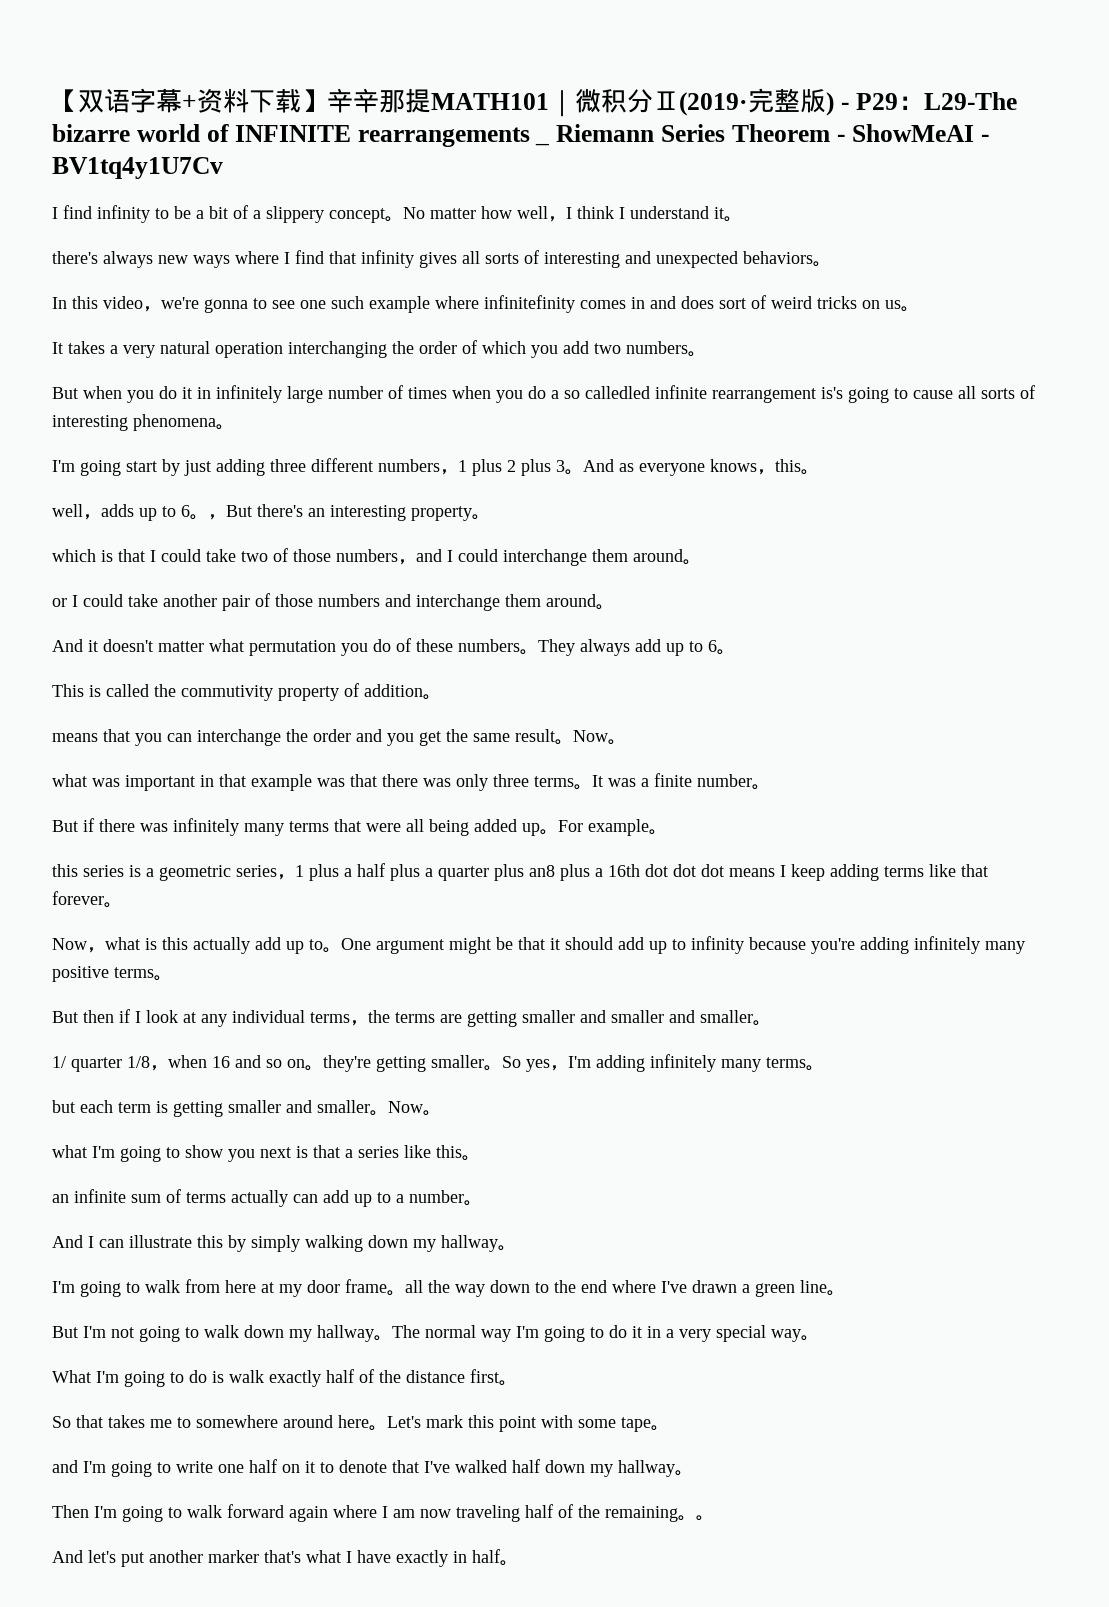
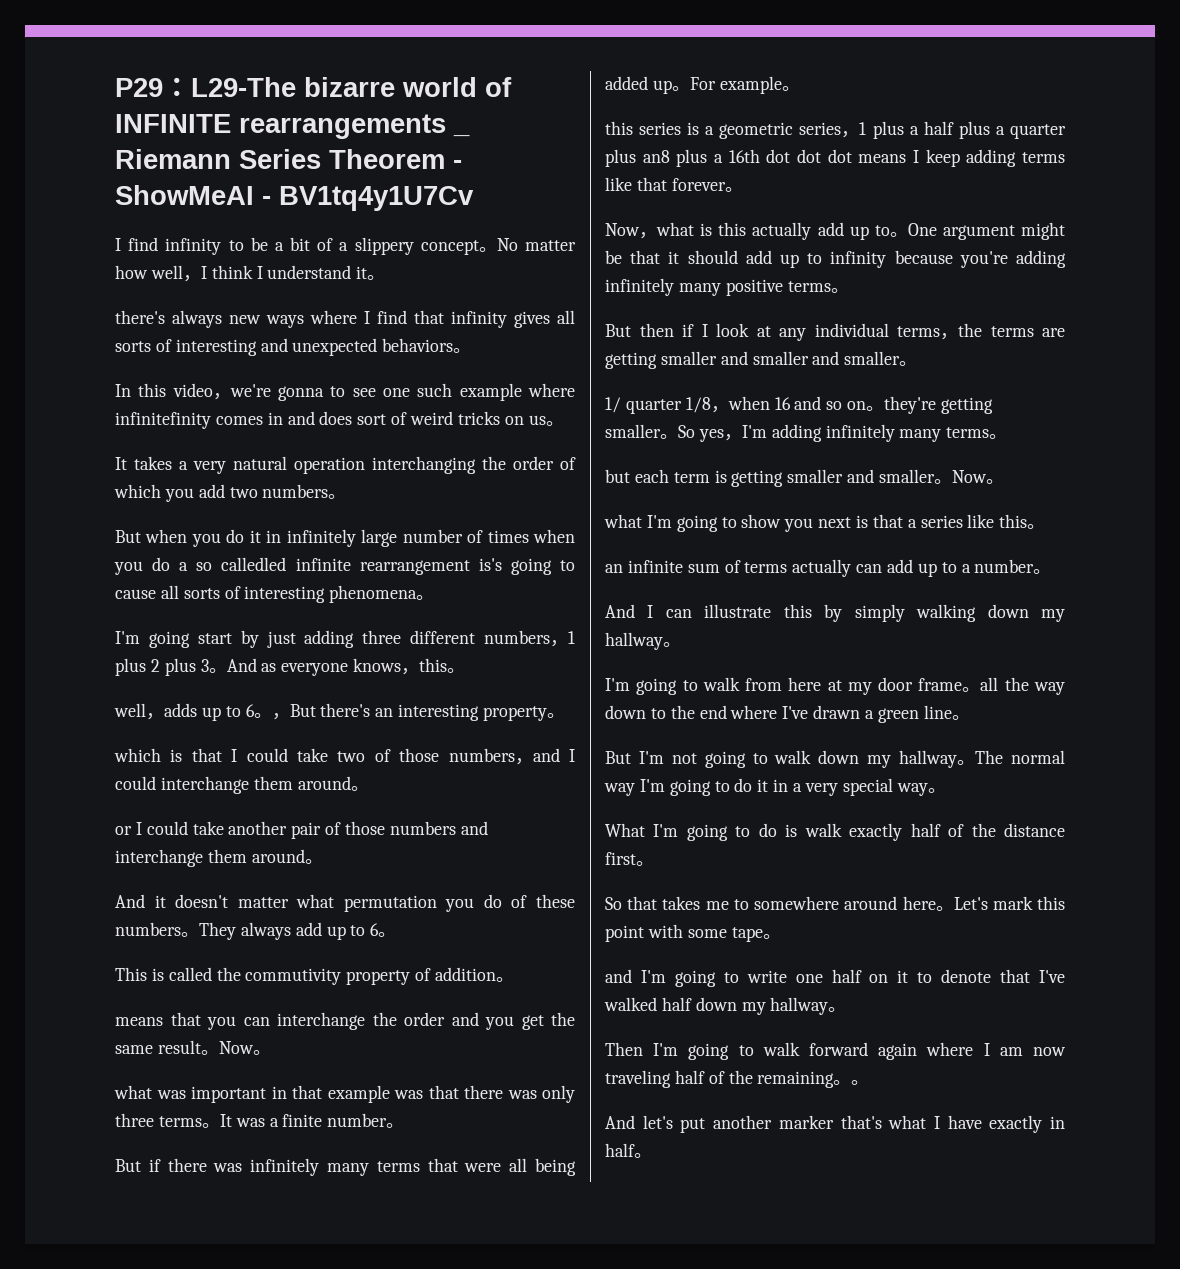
[52,88,849,117] 【双语字幕+资料下载】辛辛那提MATH101｜微积分Ⅱ(2019·完整版) - -> (115, 87) none

